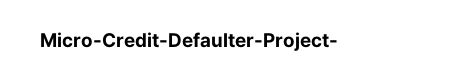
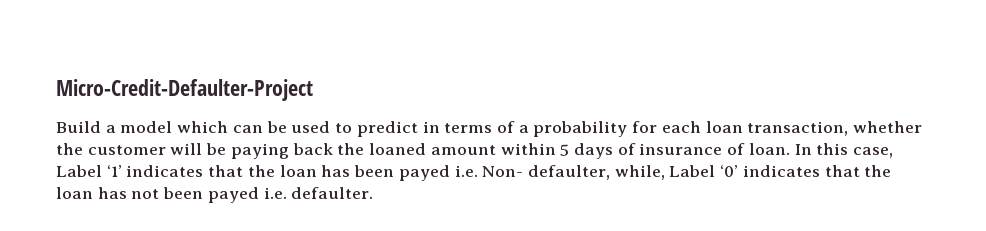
[40,32,338,51] Micro-Credit-Defaulter-Project- -> [56,79,313,101] [56,121,923,137] [56,143,894,159] [56,165,892,181] [56,187,374,203] Micro-Credit-Defaulter-Project // Build a model which can be used to predict in terms of a probability for each loan transaction, whether the customer will be paying back the loaned amount within 5 days of insurance of loan. In this case, Label ‘1’ indicates that the loan has been payed i.e. Non- defaulter, while, Label ‘0’ indicates that the loan has not been payed i.e. defaulter.

